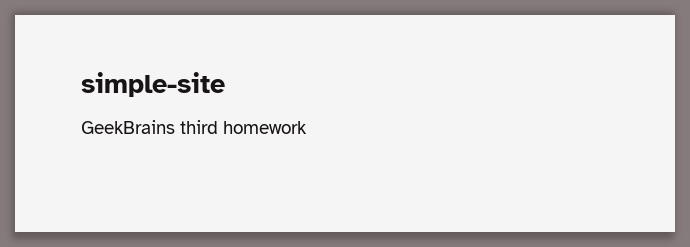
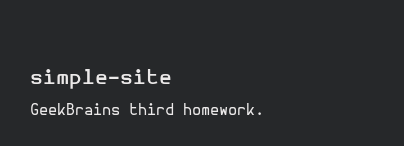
[223,121,308,134] homework -> [183,103,264,115] homework.

